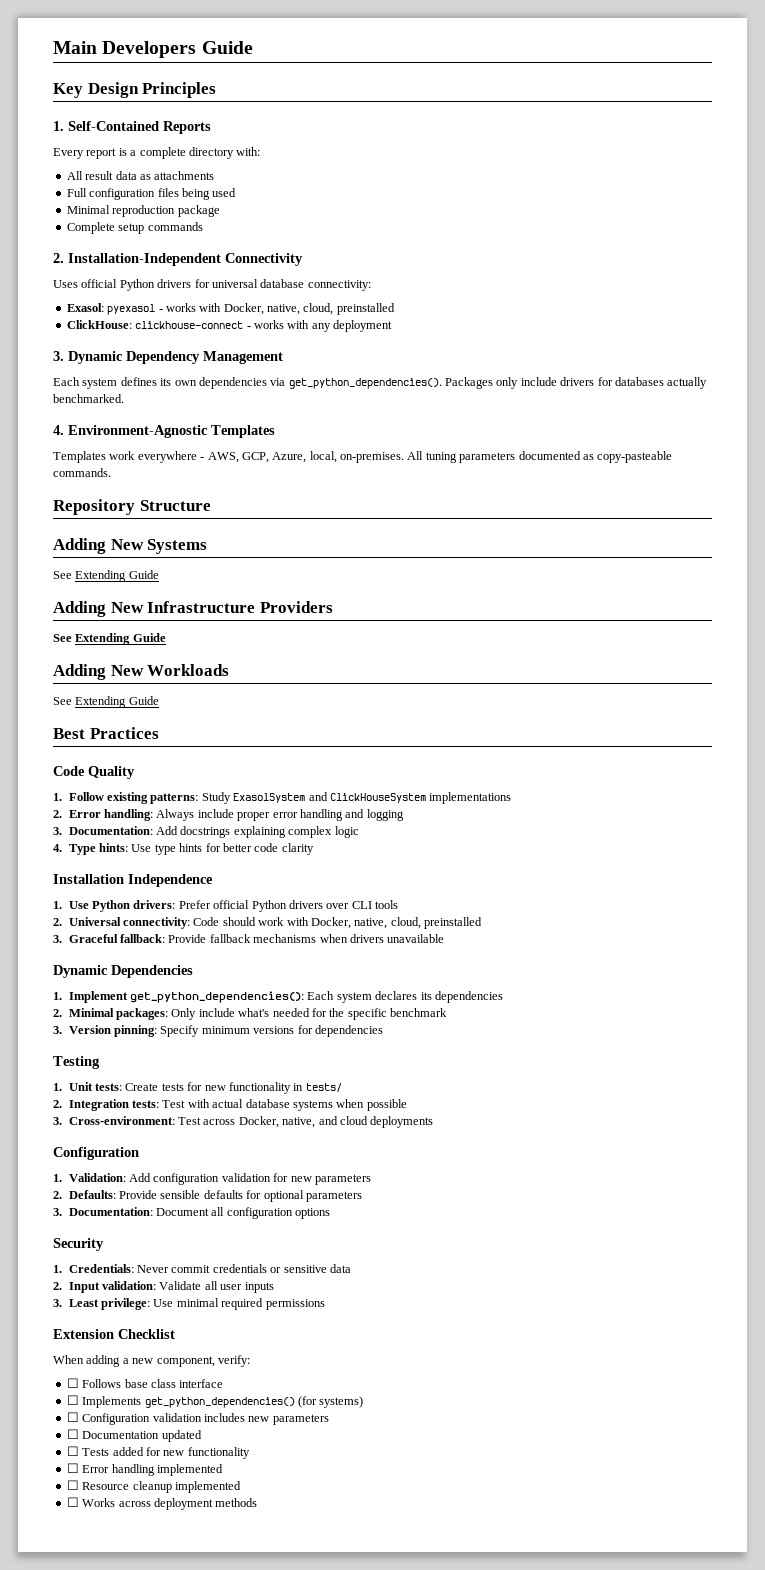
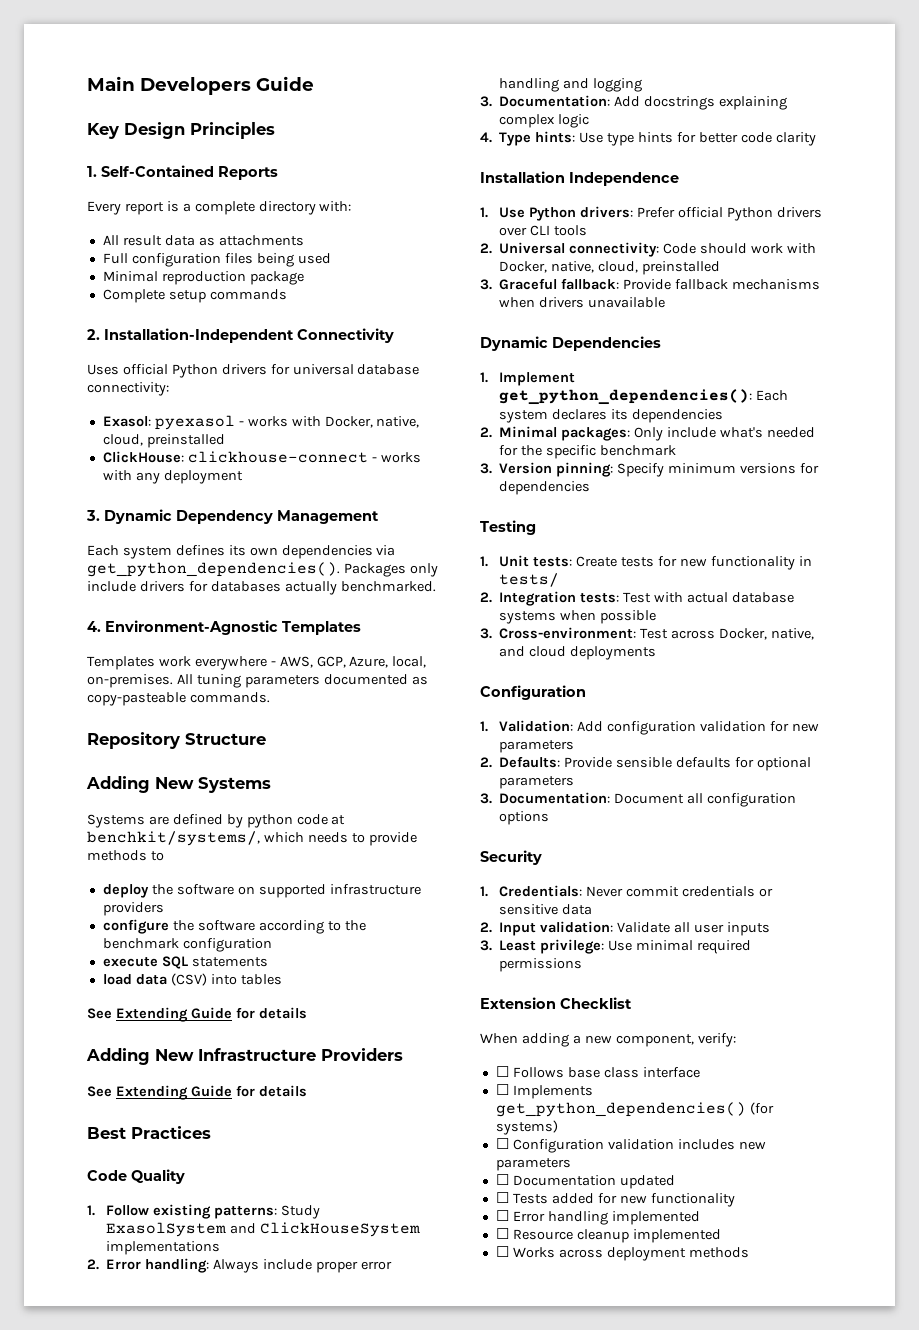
[53,570,159,582] // See Extending Guide -> [87,814,346,828] [87,831,417,846] [87,850,164,861] [102,884,421,898] [102,902,164,916] [102,919,366,934] [102,938,272,952] [102,956,268,969] [102,973,282,986] [87,1007,307,1022] // Systems are defined by python code at benchkit/systems/, which needs to provide methods to // deploy the software on supported infrastructure providers // configure the software according to the benchmark configuration // execute SQL statements // load data (CSV) into tables // See Extending Guide for details
[53,664,230,680] [53,696,159,708] // Adding New Workloads // See Extending Guide -> [235,1085,307,1097] for details

